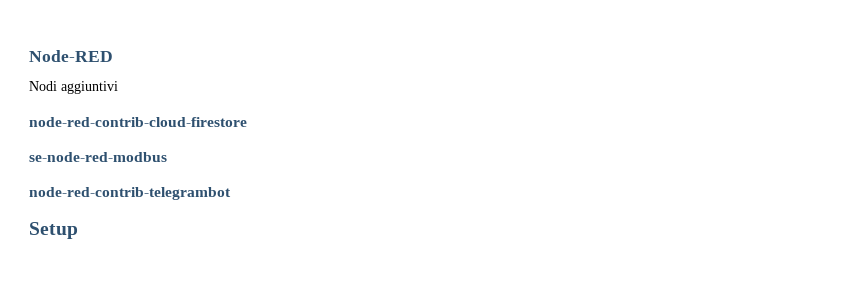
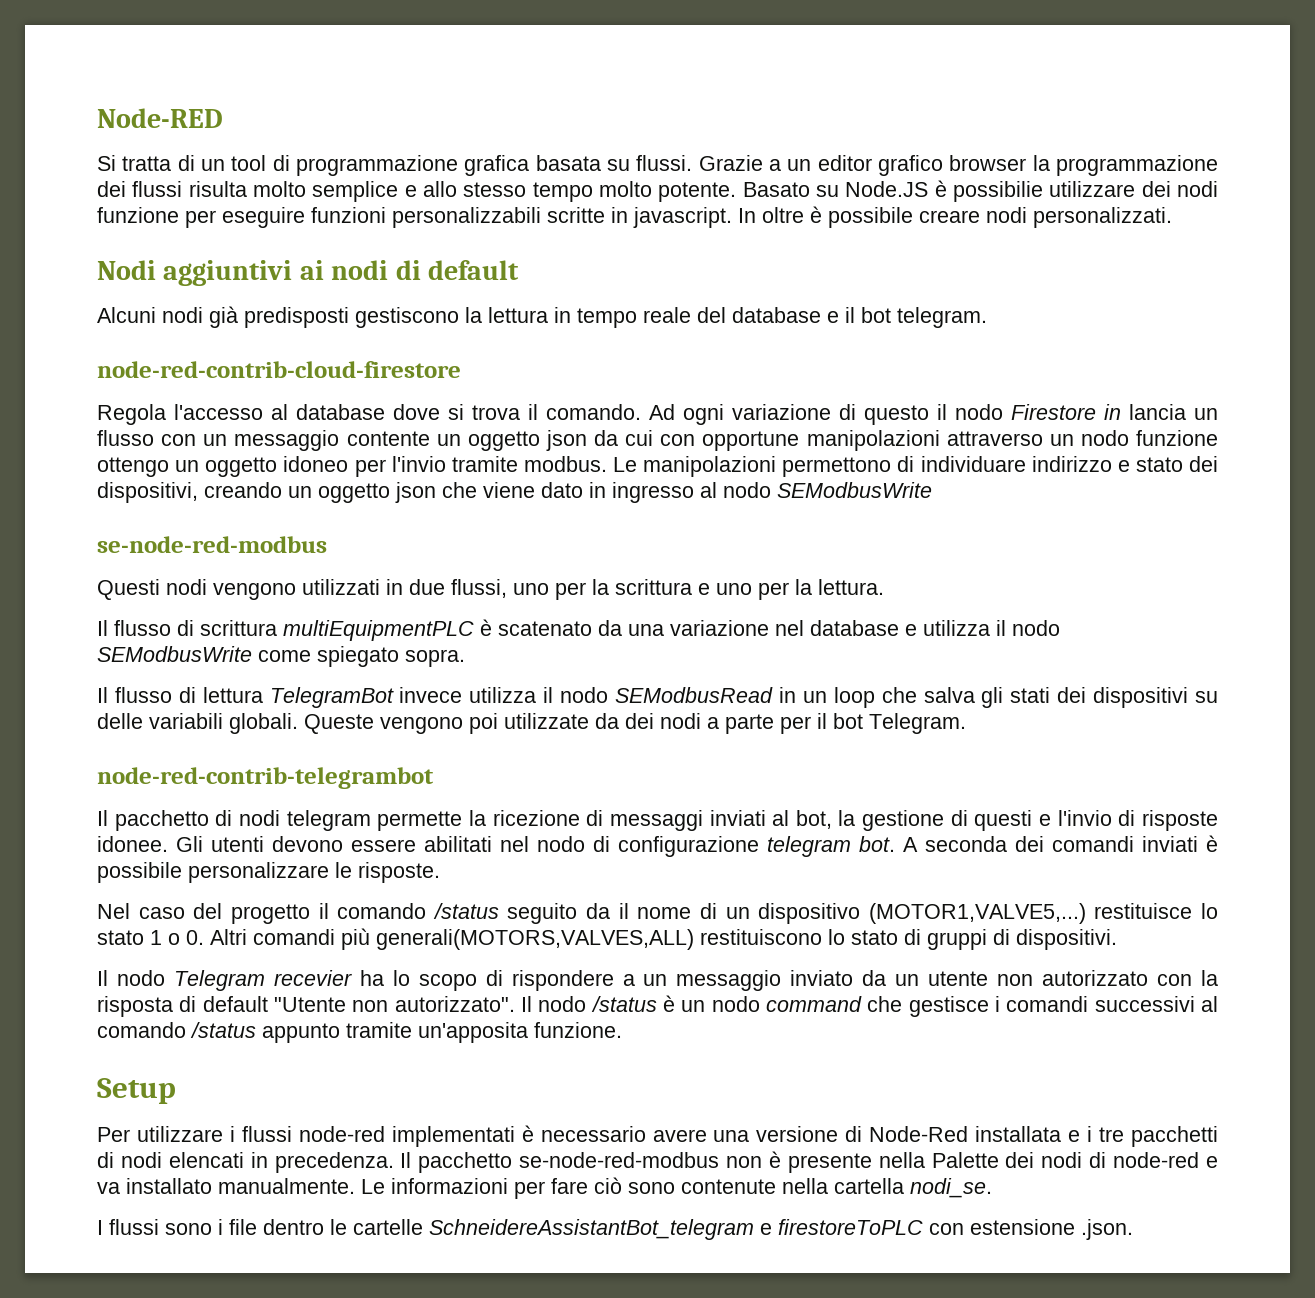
[29,81,118,94] [29,117,247,127] [29,152,167,162] [29,187,231,200] [29,222,78,239] Nodi aggiuntivi // node-red-contrib-cloud-firestore // se-node-red-modbus // node-red-contrib-telegrambot // Setup -> [97,155,1219,176] [97,180,1218,202] [97,206,1172,228] [97,260,520,286] [97,306,987,328] [97,361,461,378] [97,404,1218,425] [97,430,1218,451] [97,456,1218,477] [97,482,932,503] [97,536,327,553] [97,579,884,600] [97,619,1060,641] [97,646,465,667] [97,687,1219,708] [97,713,966,734] [97,767,434,789] [97,810,1218,831] [97,835,1218,857] [97,862,440,883] [97,903,1218,924] [97,928,1117,950] [97,970,1218,991] [97,995,1219,1017] [97,1022,622,1043] [97,1078,176,1104] [97,1125,1219,1147] [97,1151,1218,1173] [97,1177,992,1199] [97,1219,1133,1240] Si tratta di un tool di programmazione grafica basata su flussi. Grazie a un editor grafico browser la programmazione dei flussi risulta molto semplice e allo stesso tempo molto potente. Basato su Node.JS è possibilie utilizzare dei nodi funzione per eseguire funzioni personalizzabili scritte in javascript. In oltre è possibile creare nodi personalizzati. // Nodi aggiuntivi ai nodi di default // Alcuni nodi già predisposti gestiscono la lettura in tempo reale del database e il bot telegram. // node-red-contrib-cloud-firestore // Regola l'accesso al database dove si trova il comando. Ad ogni variazione di questo il nodo Firestore in lancia un flusso con un messaggio contente un oggetto json da cui con opportune manipolazioni attraverso un nodo funzione ottengo un oggetto idoneo per l'invio tramite modbus. Le manipolazioni permettono di individuare indirizzo e stato dei dispositivi, creando un oggetto json che viene dato in ingresso al nodo SEModbusWrite // se-node-red-modbus // Questi nodi vengono utilizzati in due flussi, uno per la scrittura e uno per la lettura. // Il flusso di scrittura multiEquipmentPLC è scatenato da una variazione nel database e utilizza il nodo SEModbusWrite come spiegato sopra. // Il flusso di lettura TelegramBot invece utilizza il nodo SEModbusRead in un loop che salva gli stati dei dispositivi su delle variabili globali. Queste vengono poi utilizzate da dei nodi a parte per il bot Telegram. // node-red-contrib-telegrambot // Il pacchetto di nodi telegram permette la ricezione di messaggi inviati al bot, la gestione di questi e l'invio di risposte idonee. Gli utenti devono essere abilitati nel nodo di configurazione telegram bot. A seconda dei comandi inviati è possibile personalizzare le risposte. // Nel caso del progetto il comando /status seguito da il nome di un dispositivo (MOTOR1,VALVE5,...) restituisce lo stato 1 o 0. Altri comandi più generali(MOTORS,VALVES,ALL) restituiscono lo stato di gruppi di dispositivi. // Il nodo Telegram recevier ha lo scopo di rispondere a un messaggio inviato da un utente non autorizzato con la risposta di default "Utente non autorizzato". Il nodo /status è un nodo command che gestisce i comandi successivi al comando /status appunto tramite un'apposita funzione. // Setup // Per utilizzare i flussi node-red implementati è necessario avere una versione di Node-Red installata e i tre pacchetti di nodi elencati in precedenza. Il pacchetto se-node-red-modbus non è presente nella Palette dei nodi di node-red e va installato manualmente. Le informazioni per fare ciò sono contenute nella cartella nodi_se. // I flussi sono i file dentro le cartelle SchneidereAssistantBot_telegram e firestoreToPLC con estensione .json.

